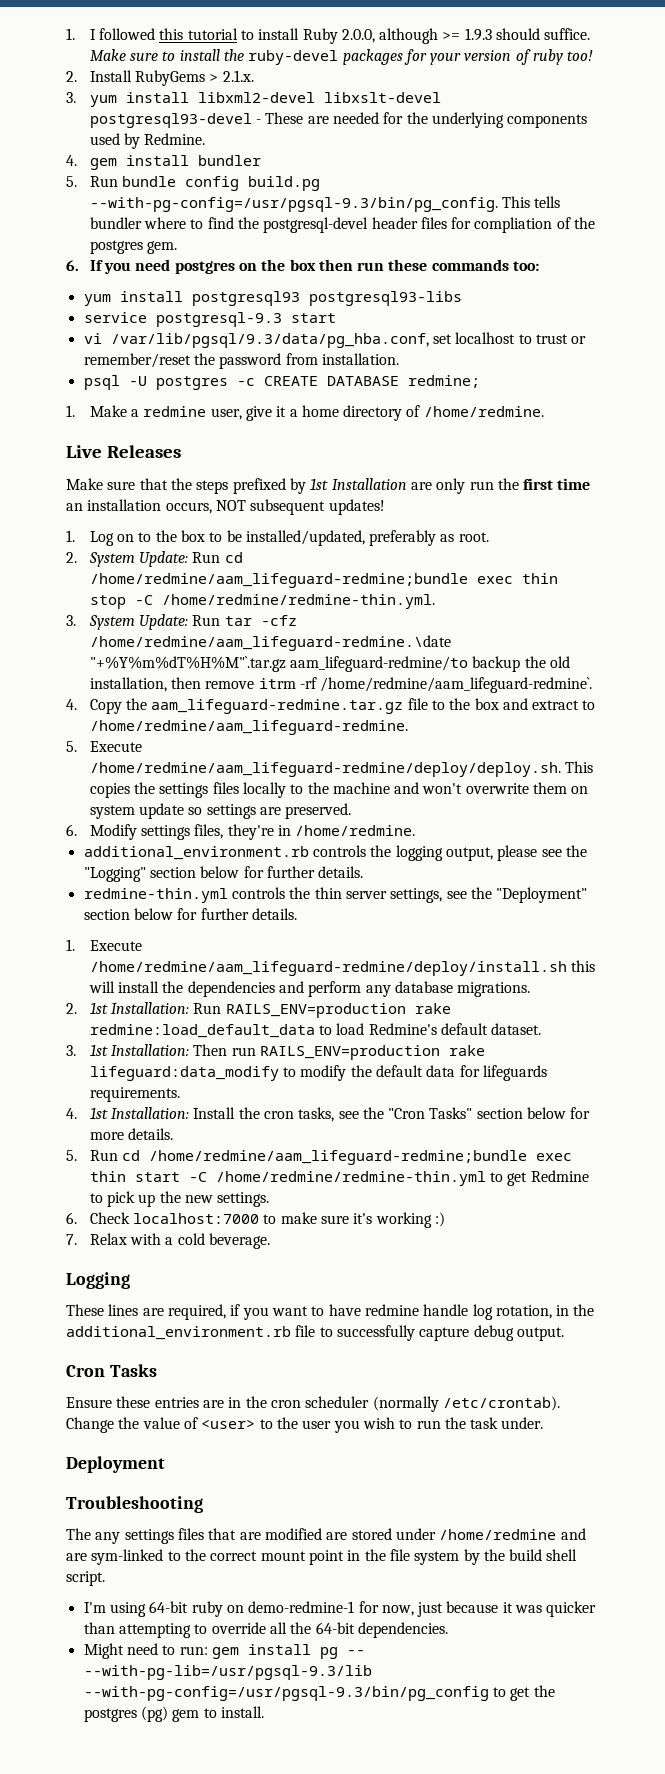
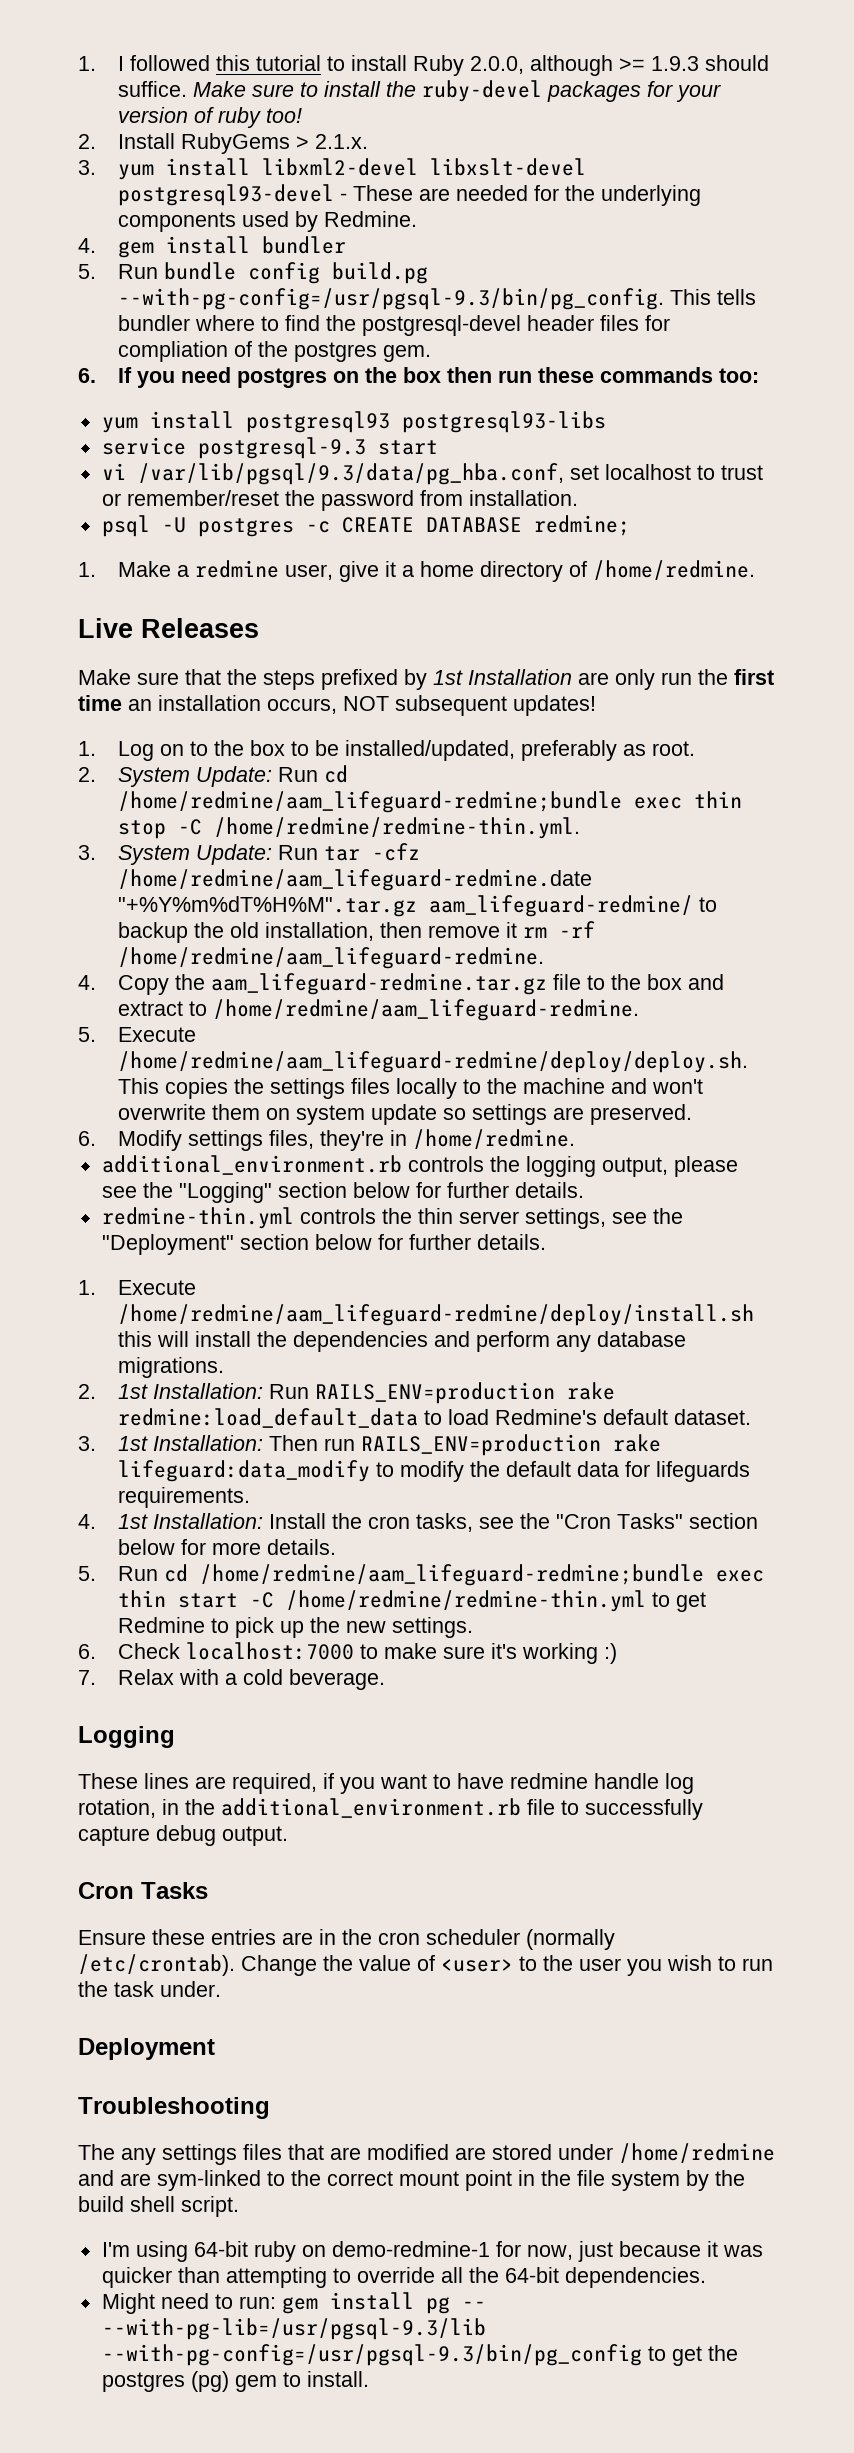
[89,635,451,651] [89,656,468,672] /home/redmine/aam_lifeguard-redmine.\date "+%Y%m%dT%H%M"`.tar.gz aam_lifeguard-redmine/to -> [117,869,592,891] [117,895,717,917] /home/redmine/aam_lifeguard-redmine.date "+%Y%m%dT%H%M".tar.gz aam_lifeguard-redmine/ to
[258,677,593,693] itrm -rf /home/redmine/aam_lifeguard-redmine`. -> [505,921,595,938] [117,947,544,969] it rm -rf /home/redmine/aam_lifeguard-redmine.

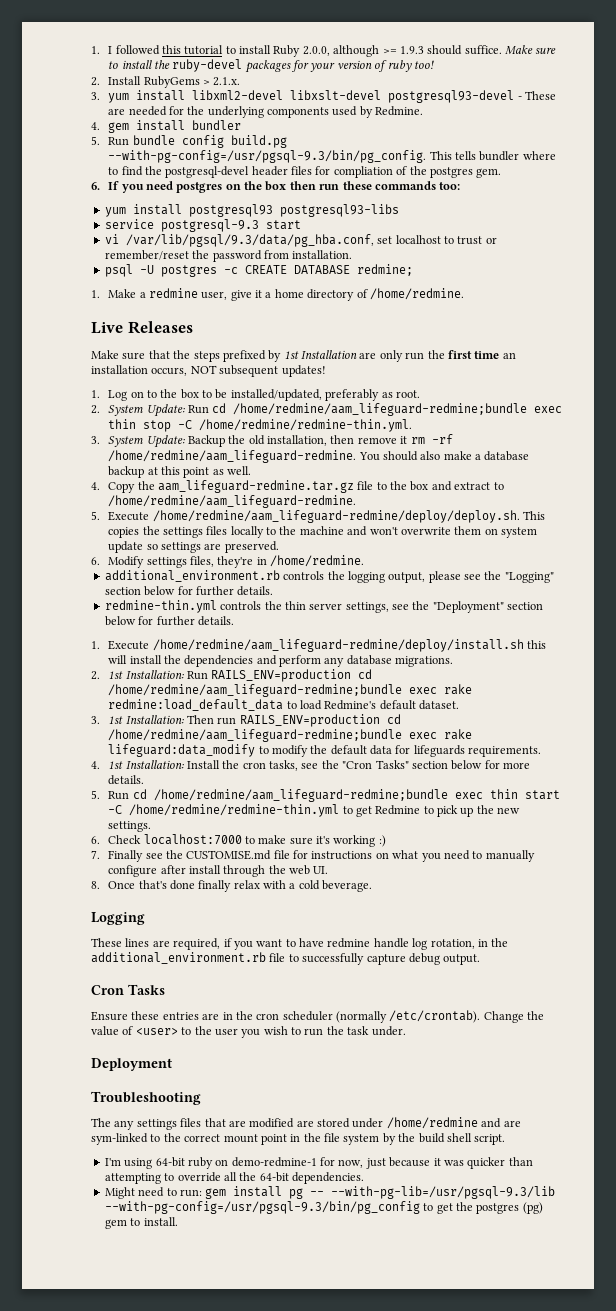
[277,843,420,861] [117,869,592,891] [117,895,717,917] [117,922,188,943] Run tar -cfz /home/redmine/aam_lifeguard-redmine.date "+%Y%m%dT%H%M".tar.gz aam_lifeguard-redmine/ to backup -> [187,435,225,447] Backup
(544, 958) none -> [358,451,530,461] [108,466,252,478] You should also make a database backup at this point as well.
(555, 1393) none -> [358,669,373,679] [108,684,438,697] cd /home/redmine/aam_lifeguard-redmine;bundle exec
(601, 1445) none -> [386,714,401,724] [108,729,438,742] cd /home/redmine/aam_lifeguard-redmine;bundle exec
[117,1669,174,1685] Relax -> [108,850,535,862] [108,865,329,877] [91,880,260,892] Finally see the CUSTOMISE.md file for instructions on what you need to manually configure after install through the web UI. // 8. Once that's done finally relax

